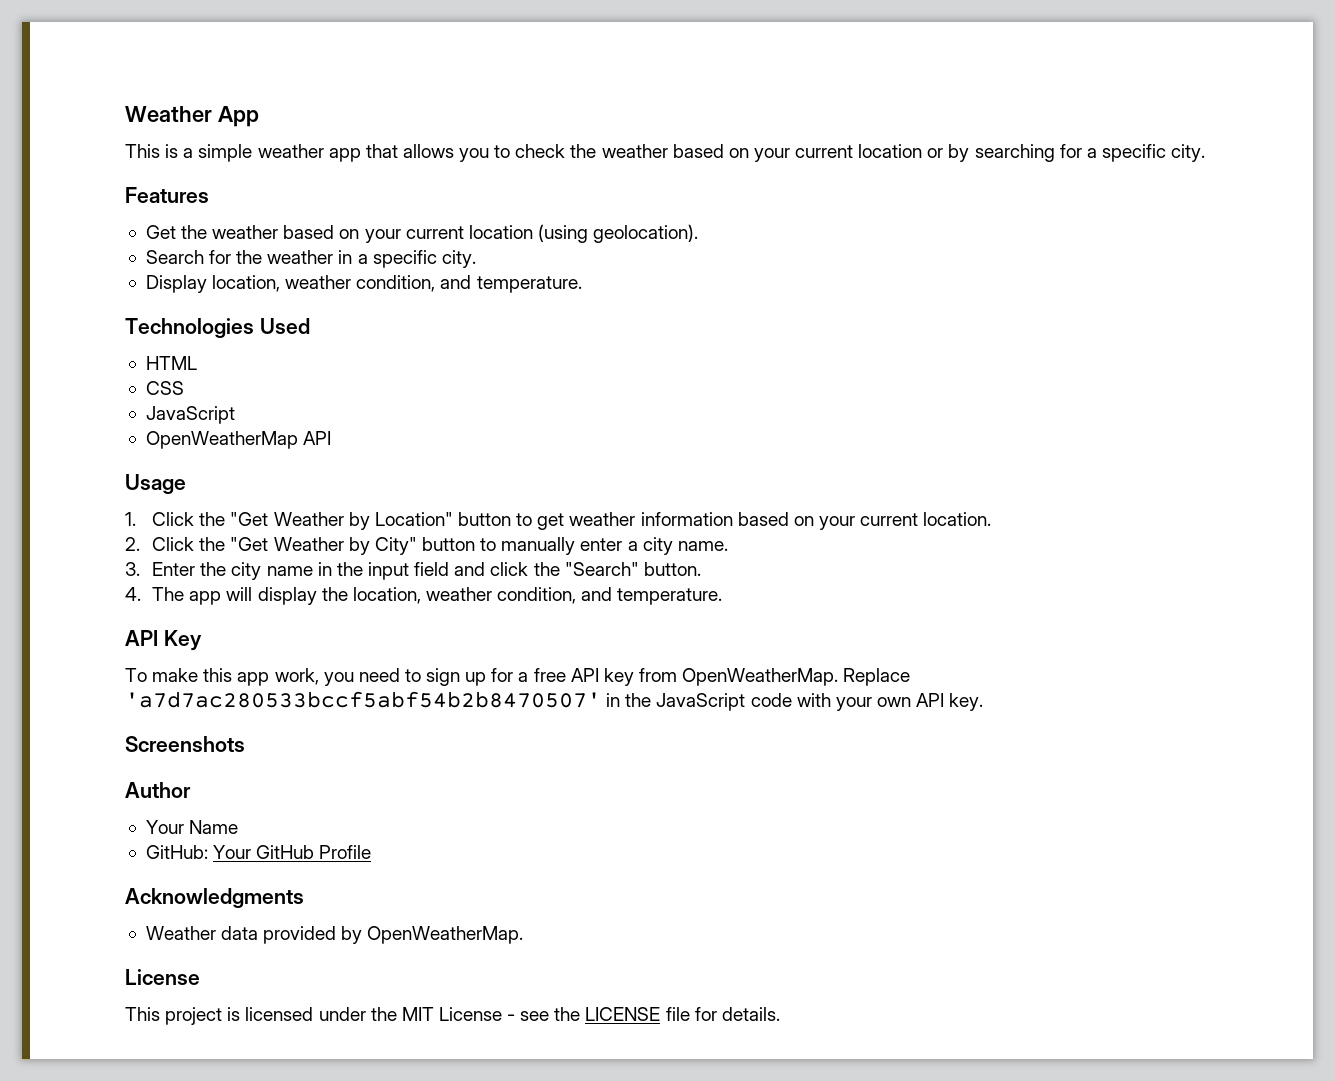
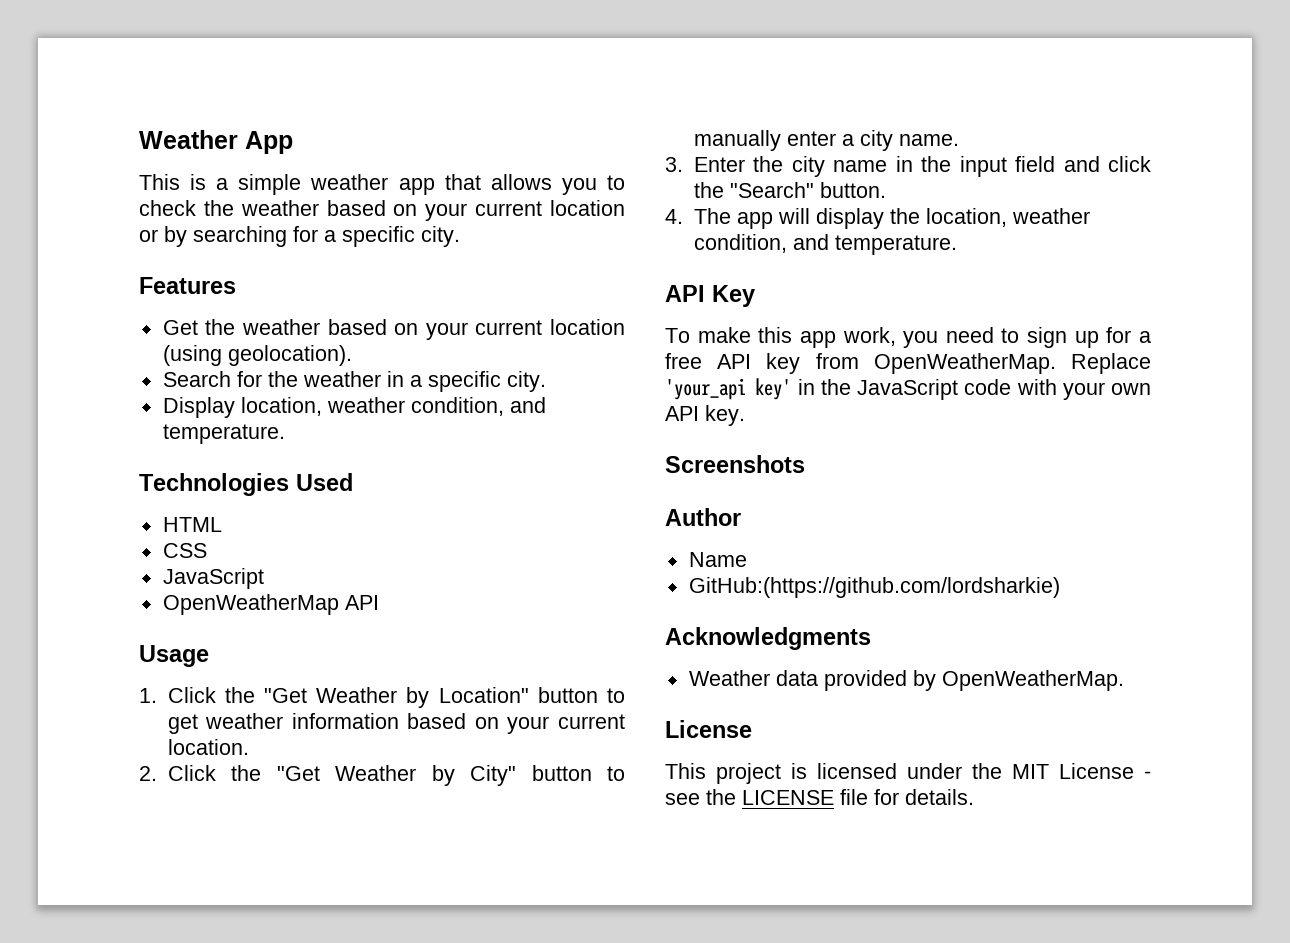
[125,691,601,708] 'a7d7ac280533bccf5abf54b2b8470507' -> [665,378,792,400] 'your_api key'
[145,820,184,834] Your -> (741, 517) none
[145,845,372,859] GitHub: Your GitHub Profile -> [688,577,1060,598] GitHub:(https://github.com/lordsharkie)

